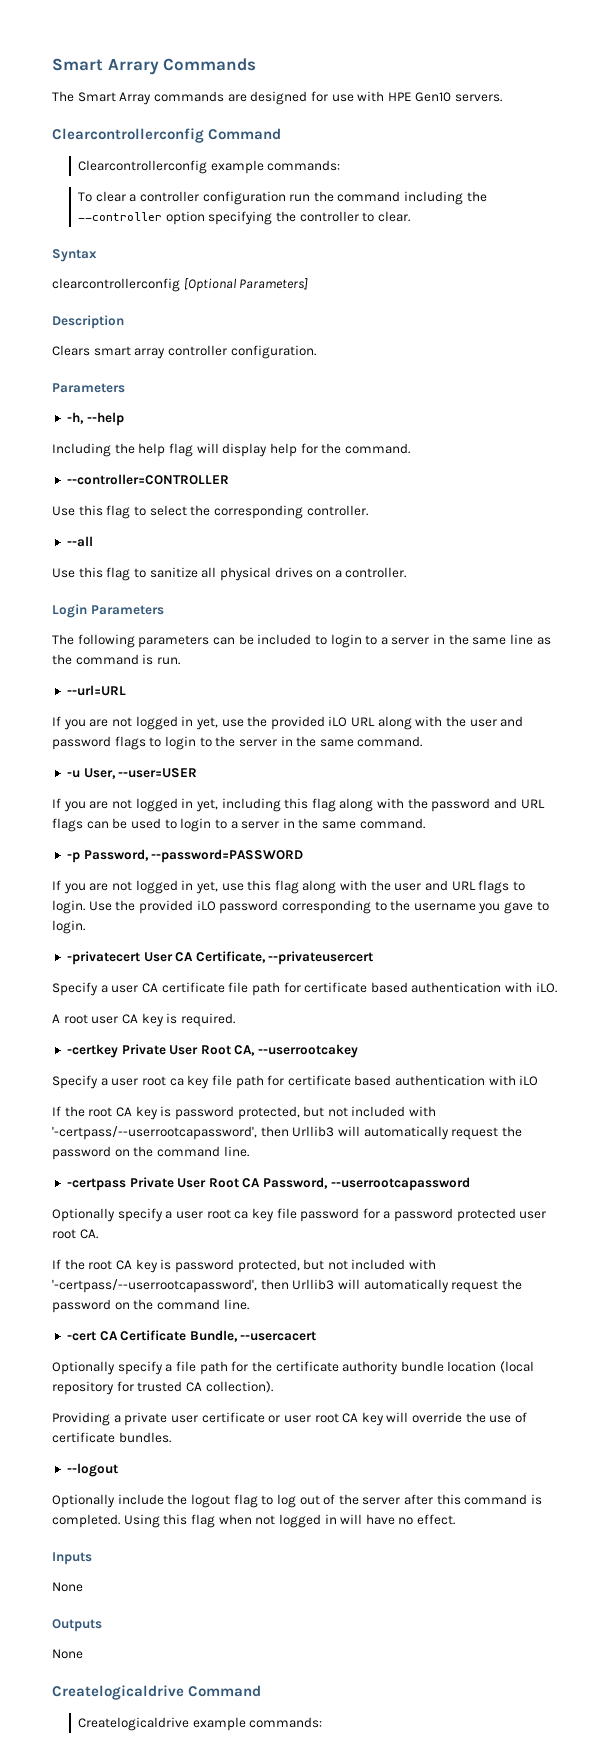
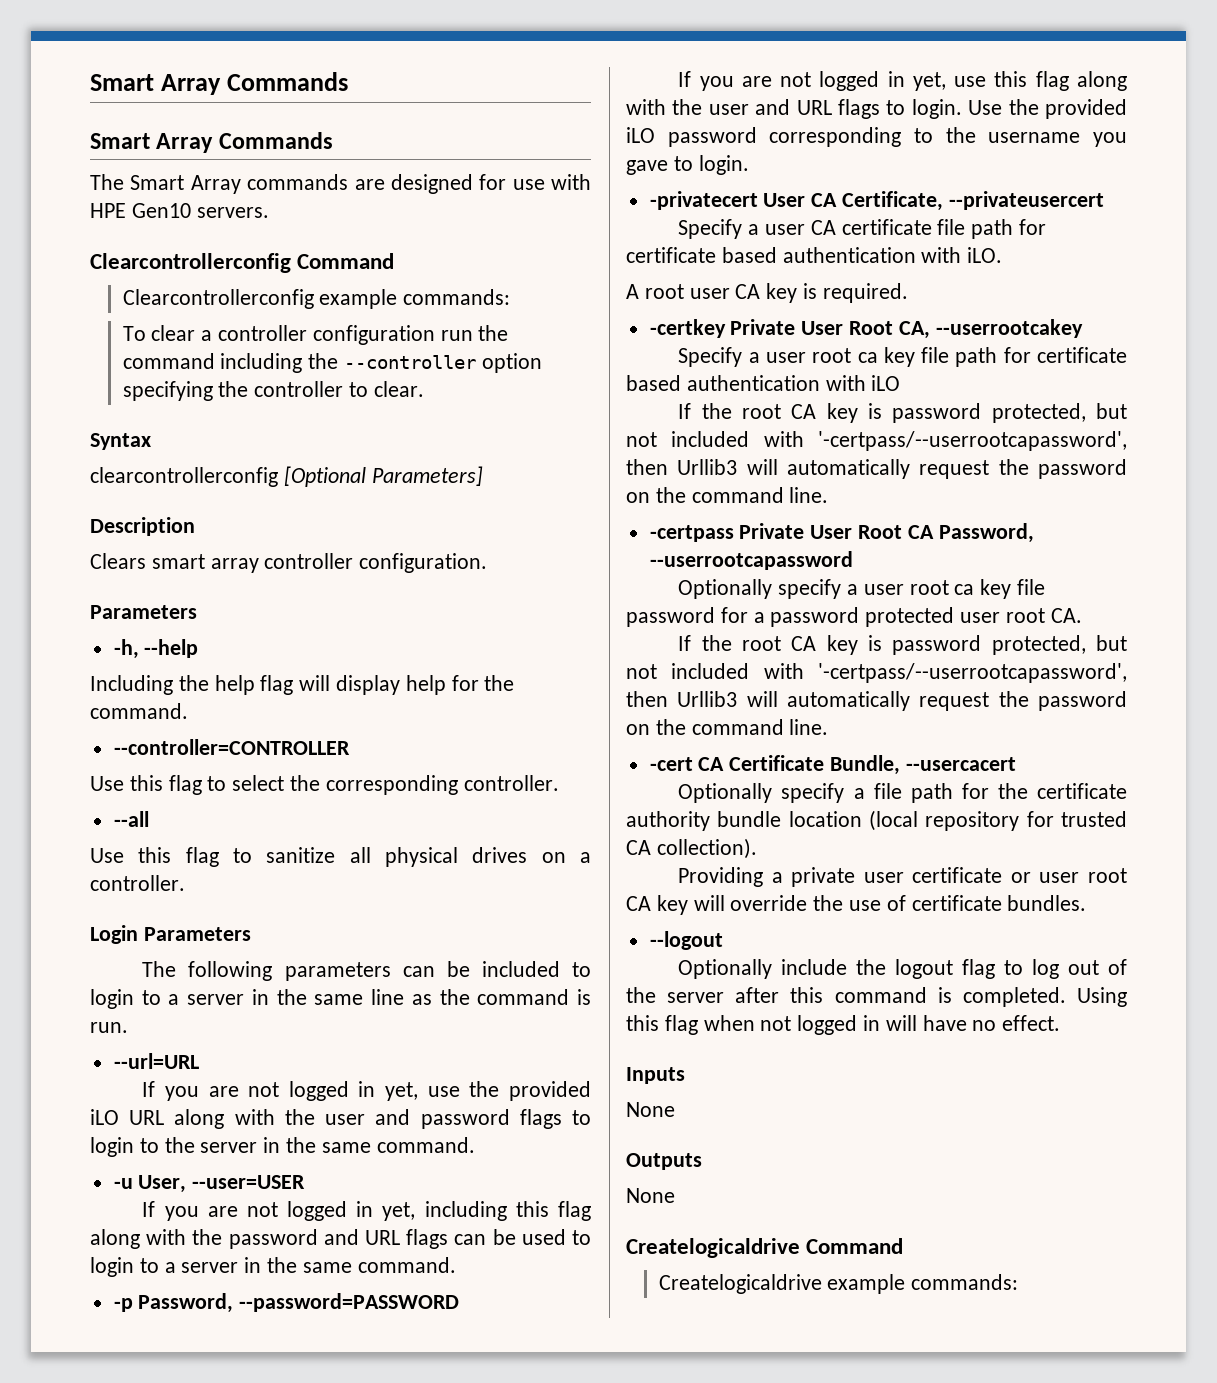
[52,58,159,75] Smart Arrary -> [90,72,349,95] [90,133,214,153] Smart Array Commands // Smart Array

